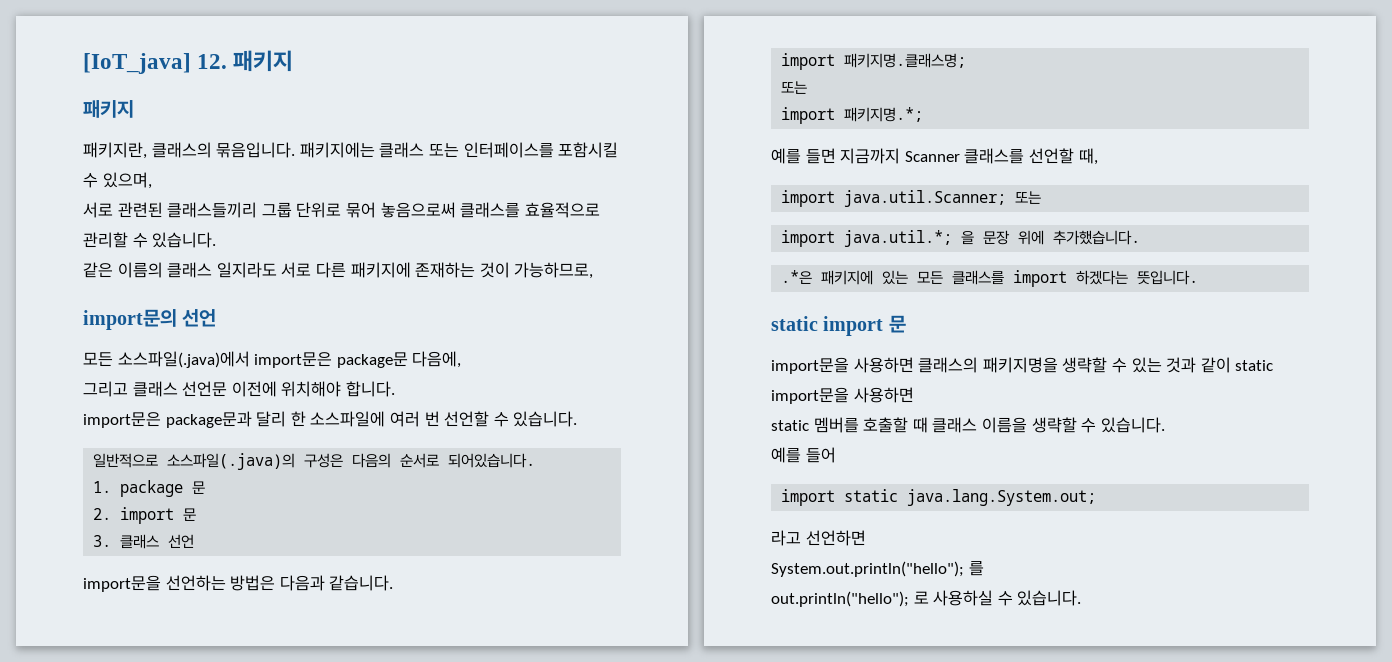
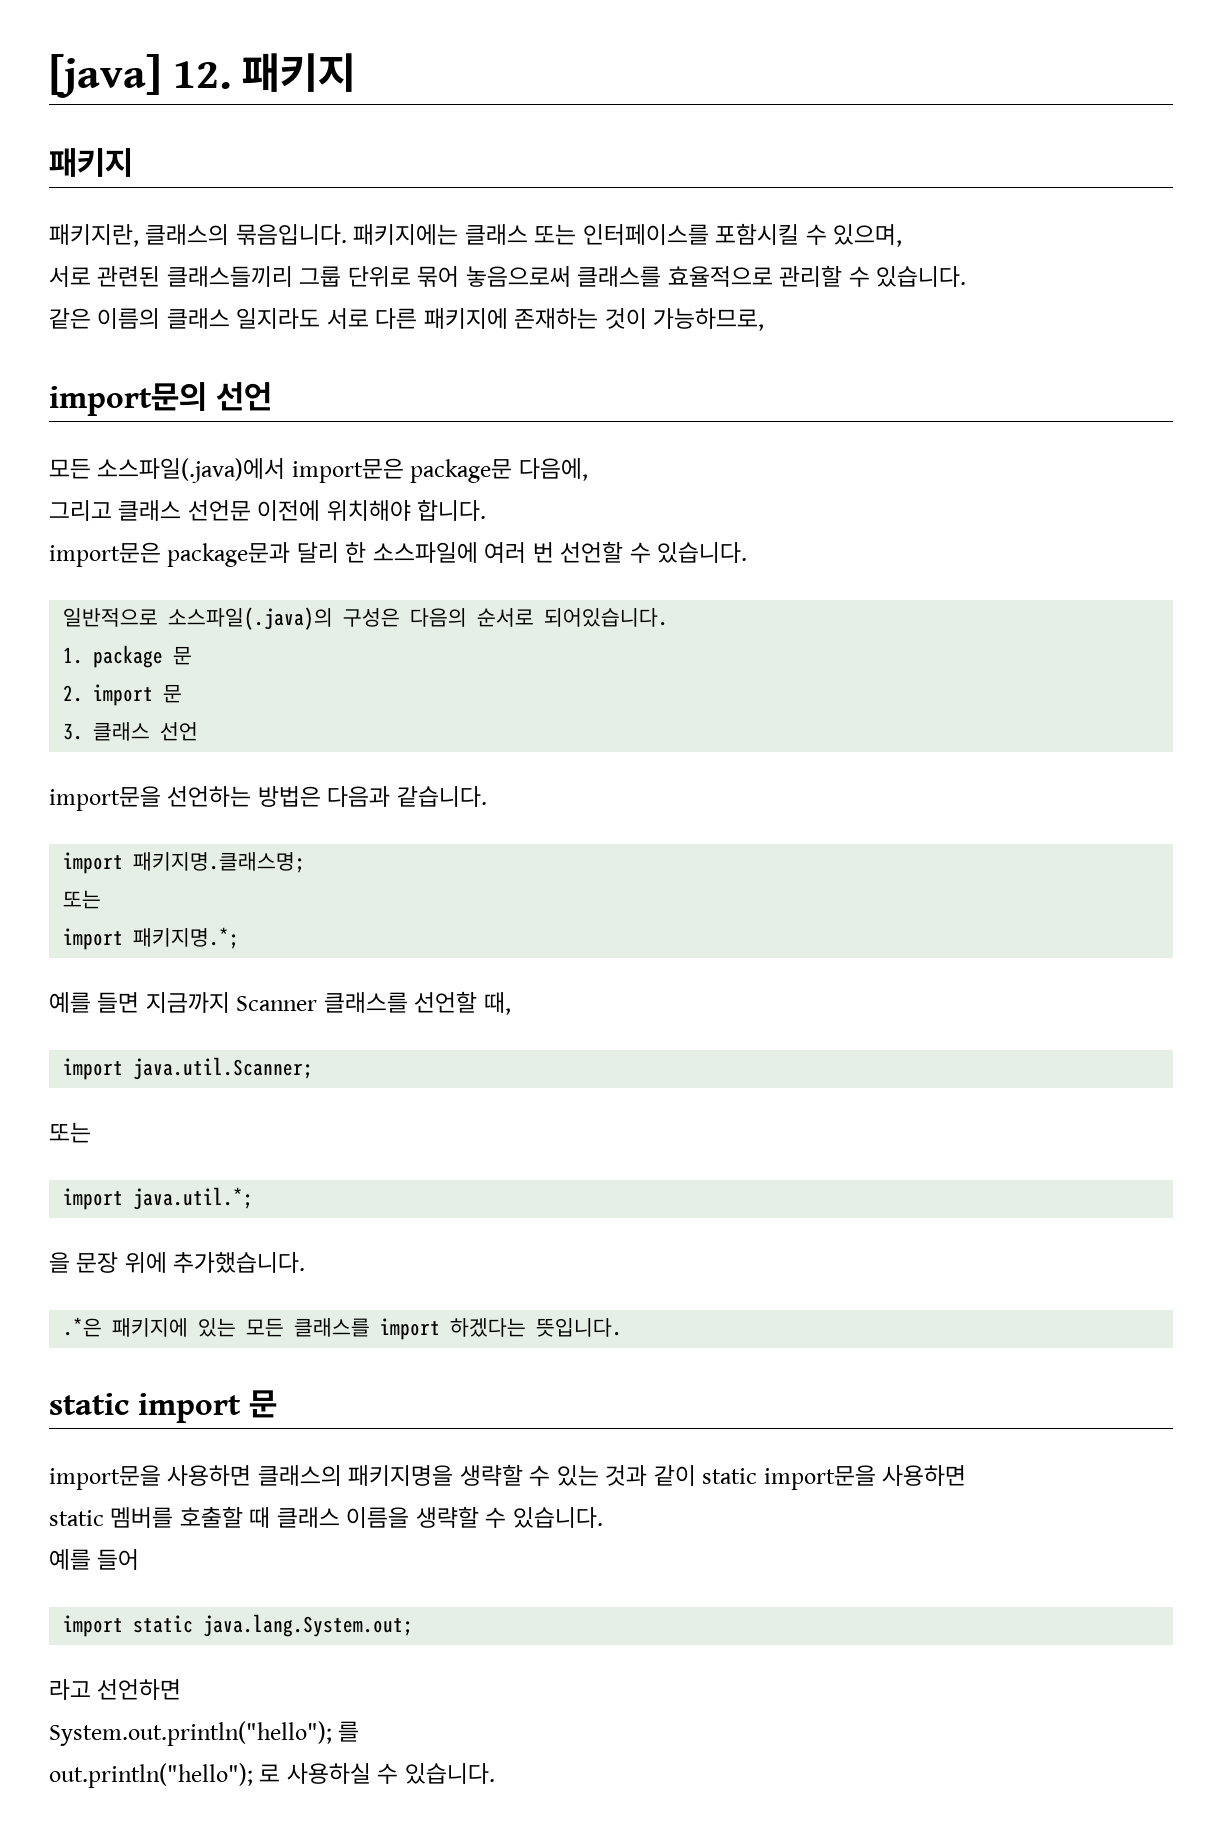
[83,53,191,74] [IoT_java] -> [49,54,161,98] [java]
(1007, 198) none -> (314, 1068) //
(953, 238) none -> (254, 1198) //

